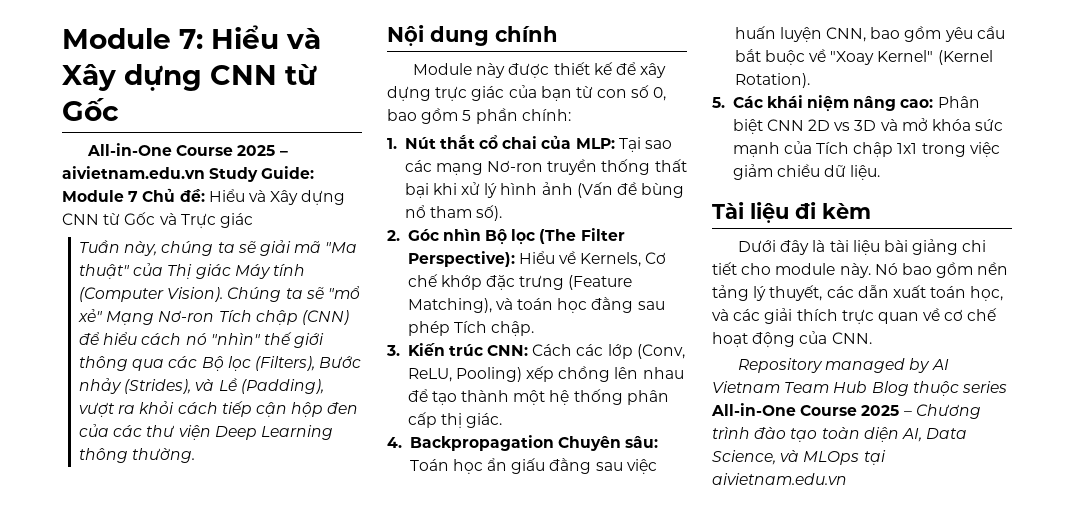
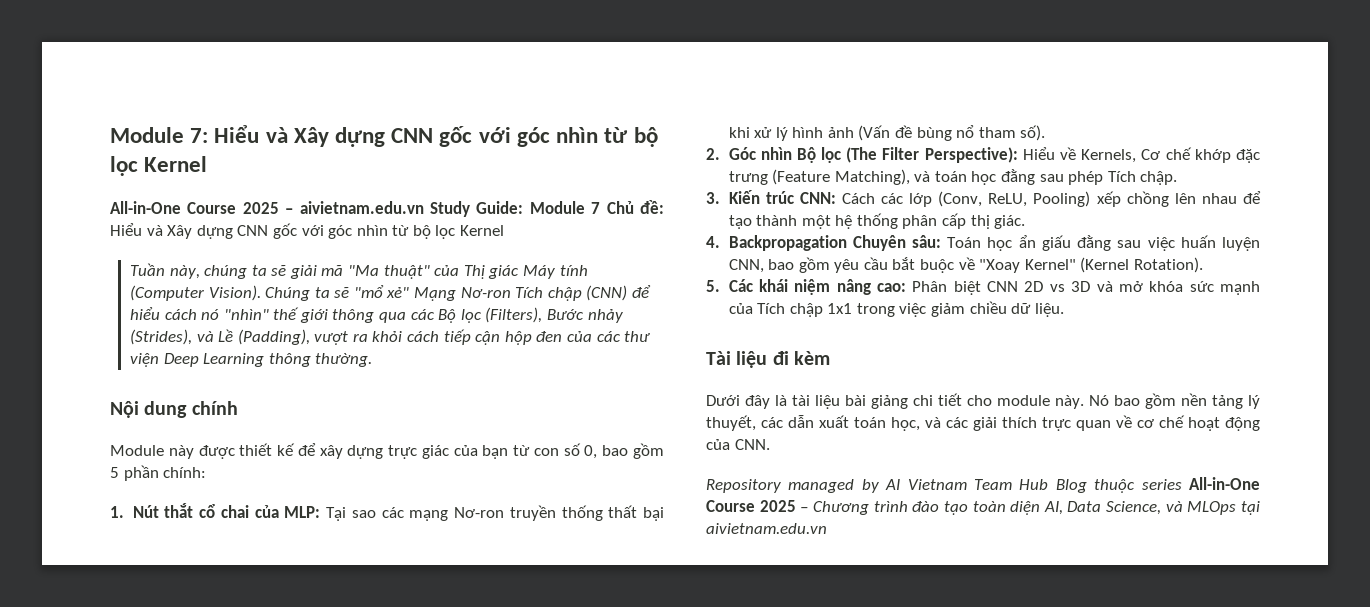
[285,64,317,85] [62,98,119,121] từ Gốc -> [439,126,658,147] [110,156,208,176] gốc với góc nhìn từ bộ lọc Kernel
[103,212,253,228] từ Gốc và Trực giác -> [272,223,505,239] gốc với góc nhìn từ bộ lọc Kernel

